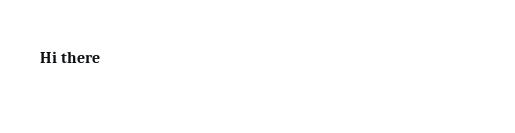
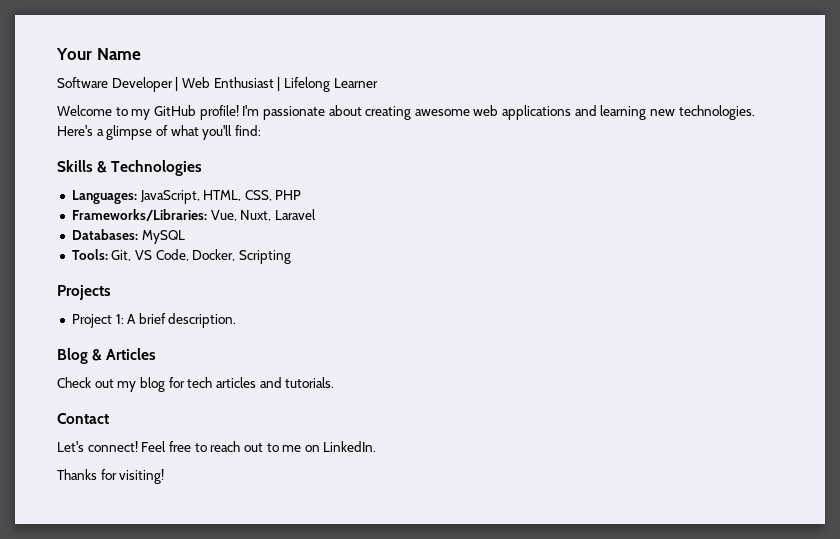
[40,51,101,63] Hi there -> [56,48,141,60] [57,77,378,92] [57,105,755,120] [57,125,261,140] [57,160,203,176] [71,190,302,204] [71,209,316,221] [71,229,185,244] [71,249,292,264] [57,285,111,300] [71,313,237,328] [57,348,157,364] [57,377,335,392] [57,413,109,424] [57,441,377,452] [57,469,165,484] Your Name // Software Developer | Web Enthusiast | Lifelong Learner // Welcome to my GitHub profile! I'm passionate about creating awesome web applications and learning new technologies. Here's a glimpse of what you'll find: // Skills & Technologies // Languages: JavaScript, HTML, CSS, PHP // Frameworks/Libraries: Vue, Nuxt, Laravel // Databases: MySQL // Tools: Git, VS Code, Docker, Scripting // Projects // Project 1: A brief description. // Blog & Articles // Check out my blog for tech articles and tutorials. // Contact // Let's connect! Feel free to reach out to me on LinkedIn. // Thanks for visiting!

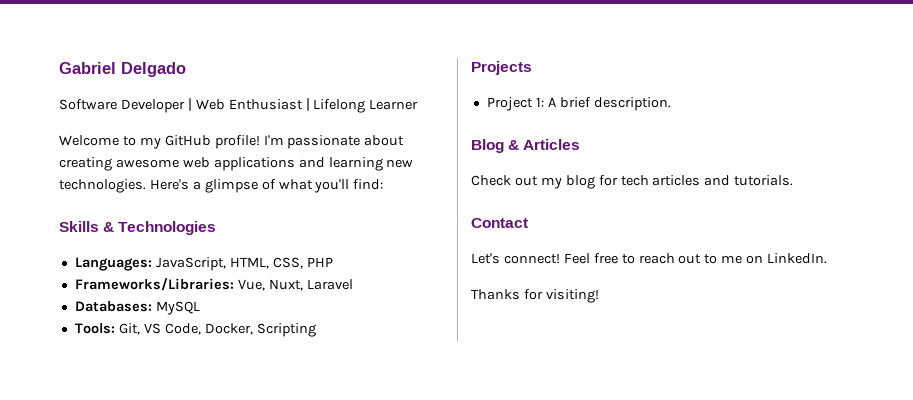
[56,48,141,60] Your Name -> [59,62,186,77] Gabriel Delgado

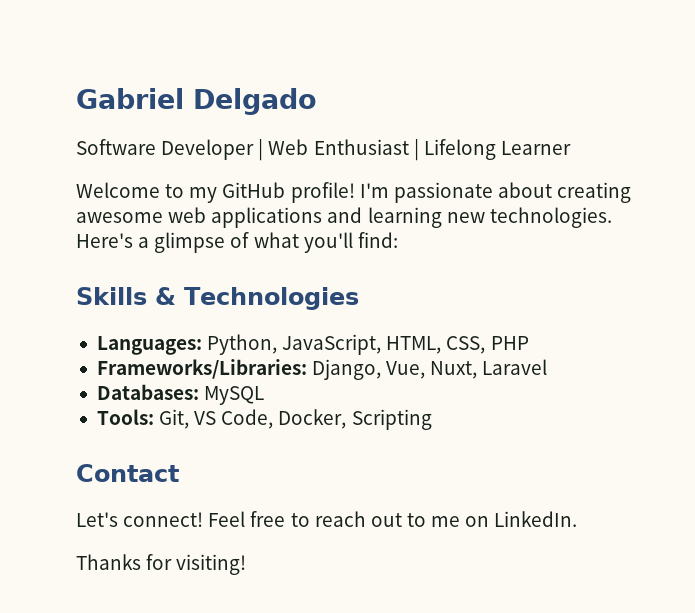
(152, 264) none -> [207,334,278,355] Python,
(234, 284) none -> [312,359,382,380] Django,
[471,61,532,75] [486,97,671,111] [471,139,581,153] [471,175,794,189] // Projects // Project 1: A brief description. // Blog & Articles // Check out my blog for tech articles and tutorials. -> (432, 419) none

